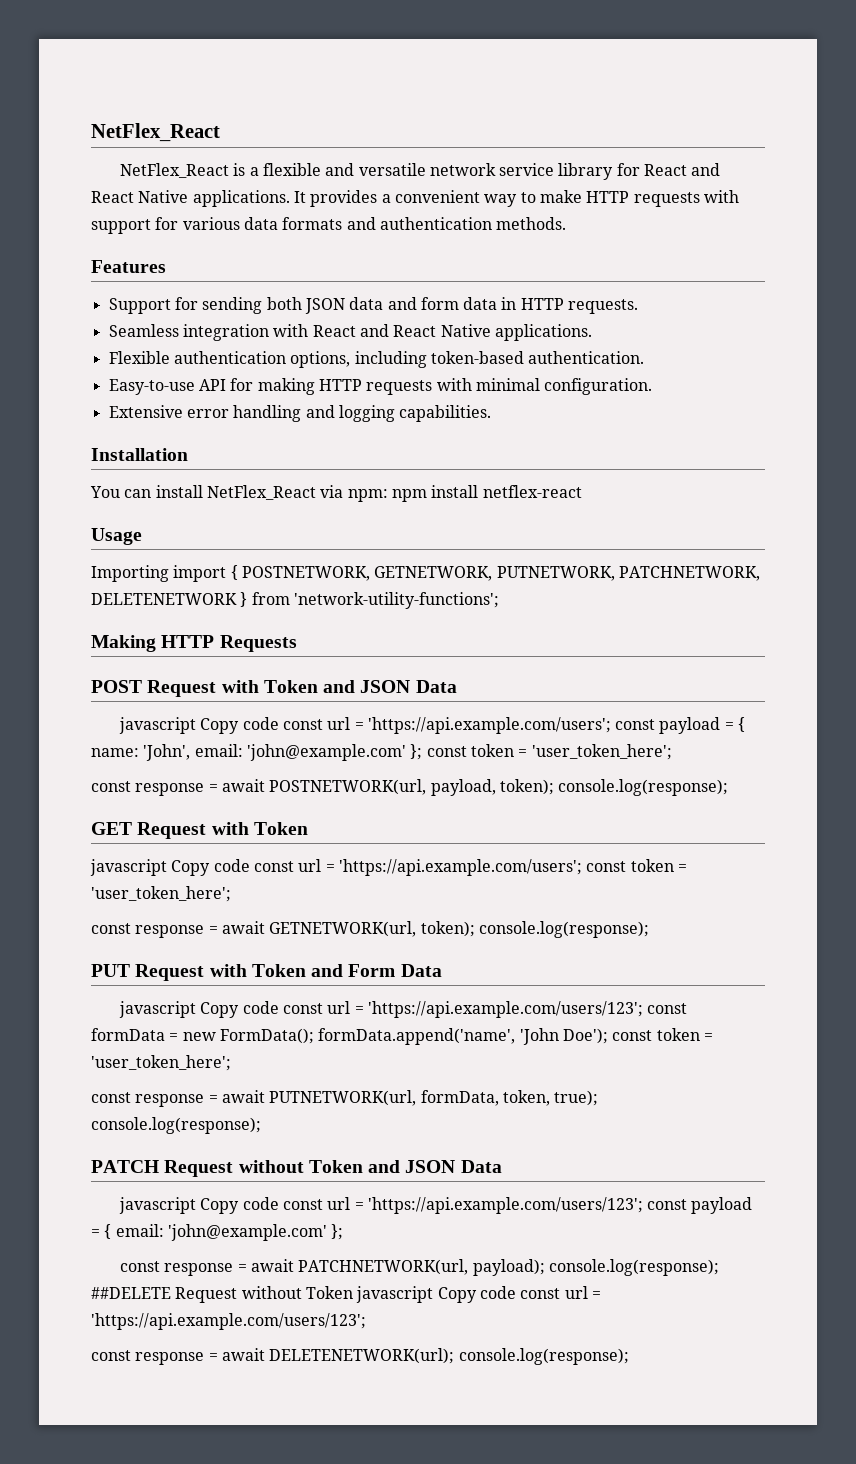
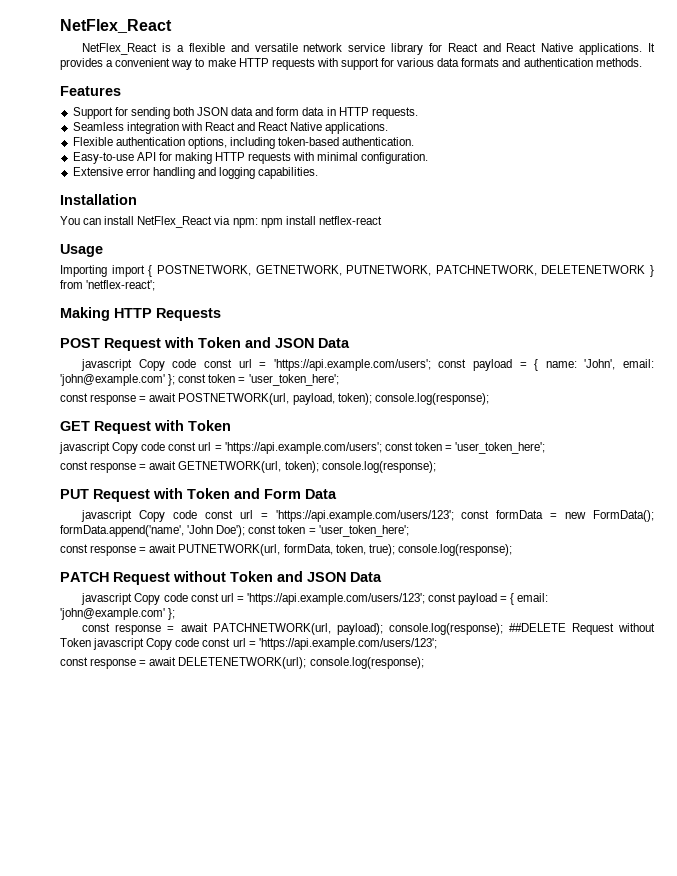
[293,592,499,609] 'network-utility-functions'; -> [86,280,156,291] 'netflex-react';

